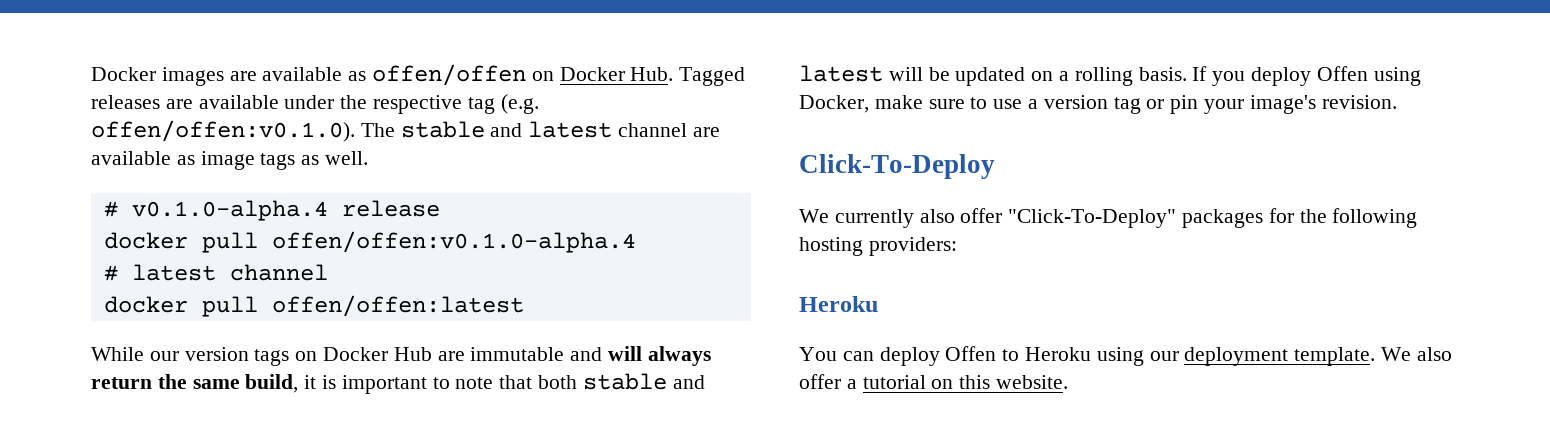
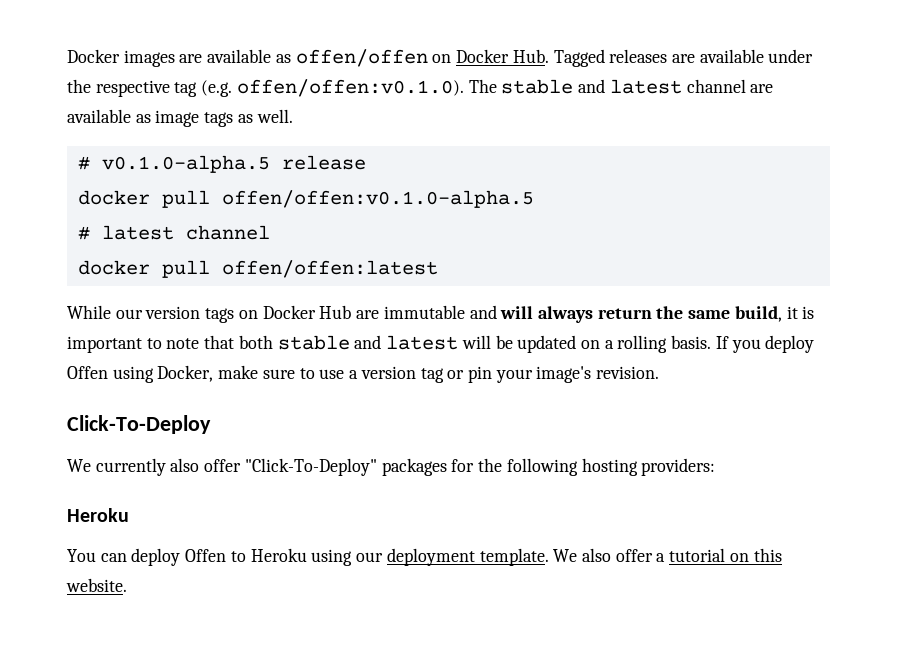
[131,200,328,221] v0.1.0-alpha.4 -> [101,155,270,173] v0.1.0-alpha.5
[271,231,636,253] offen/offen:v0.1.0-alpha.4 -> [221,190,534,208] offen/offen:v0.1.0-alpha.5

